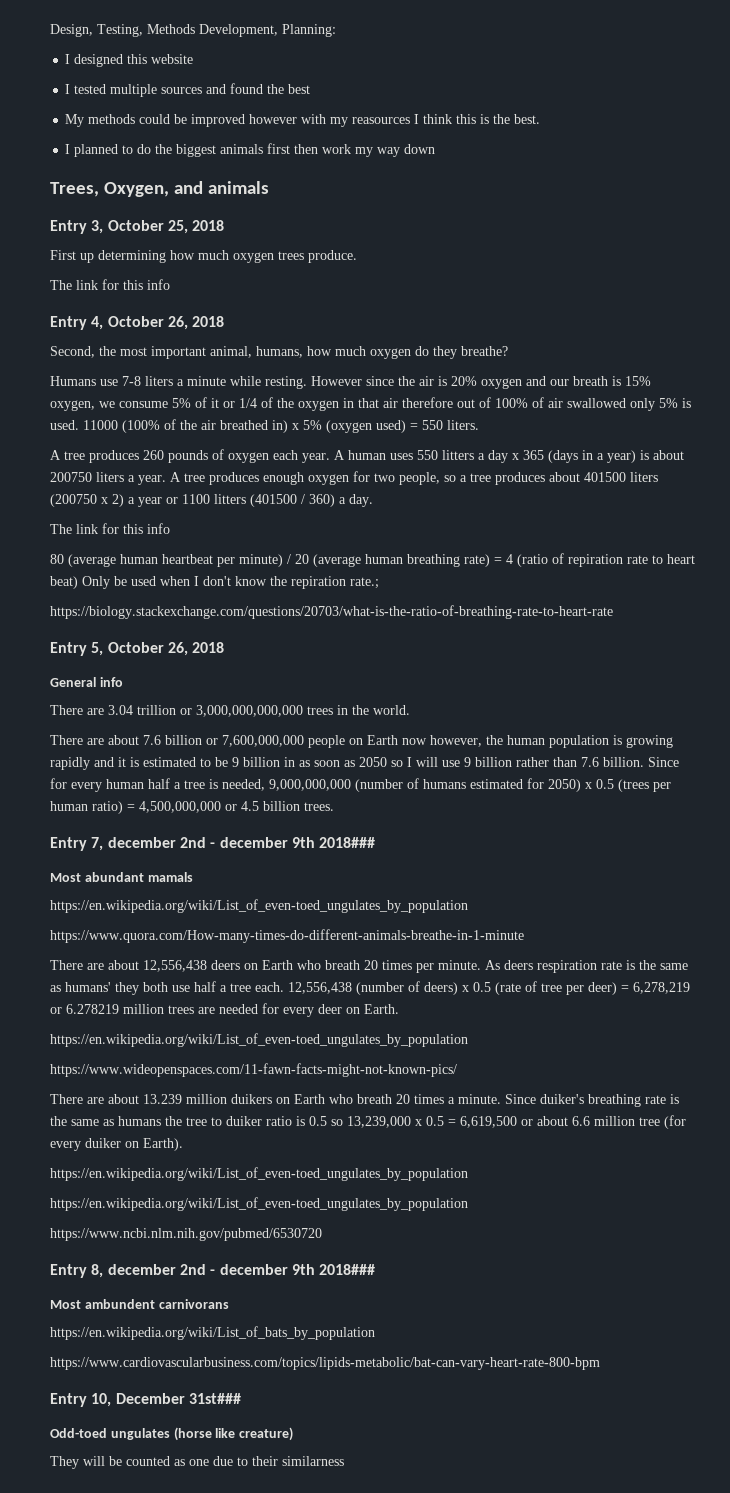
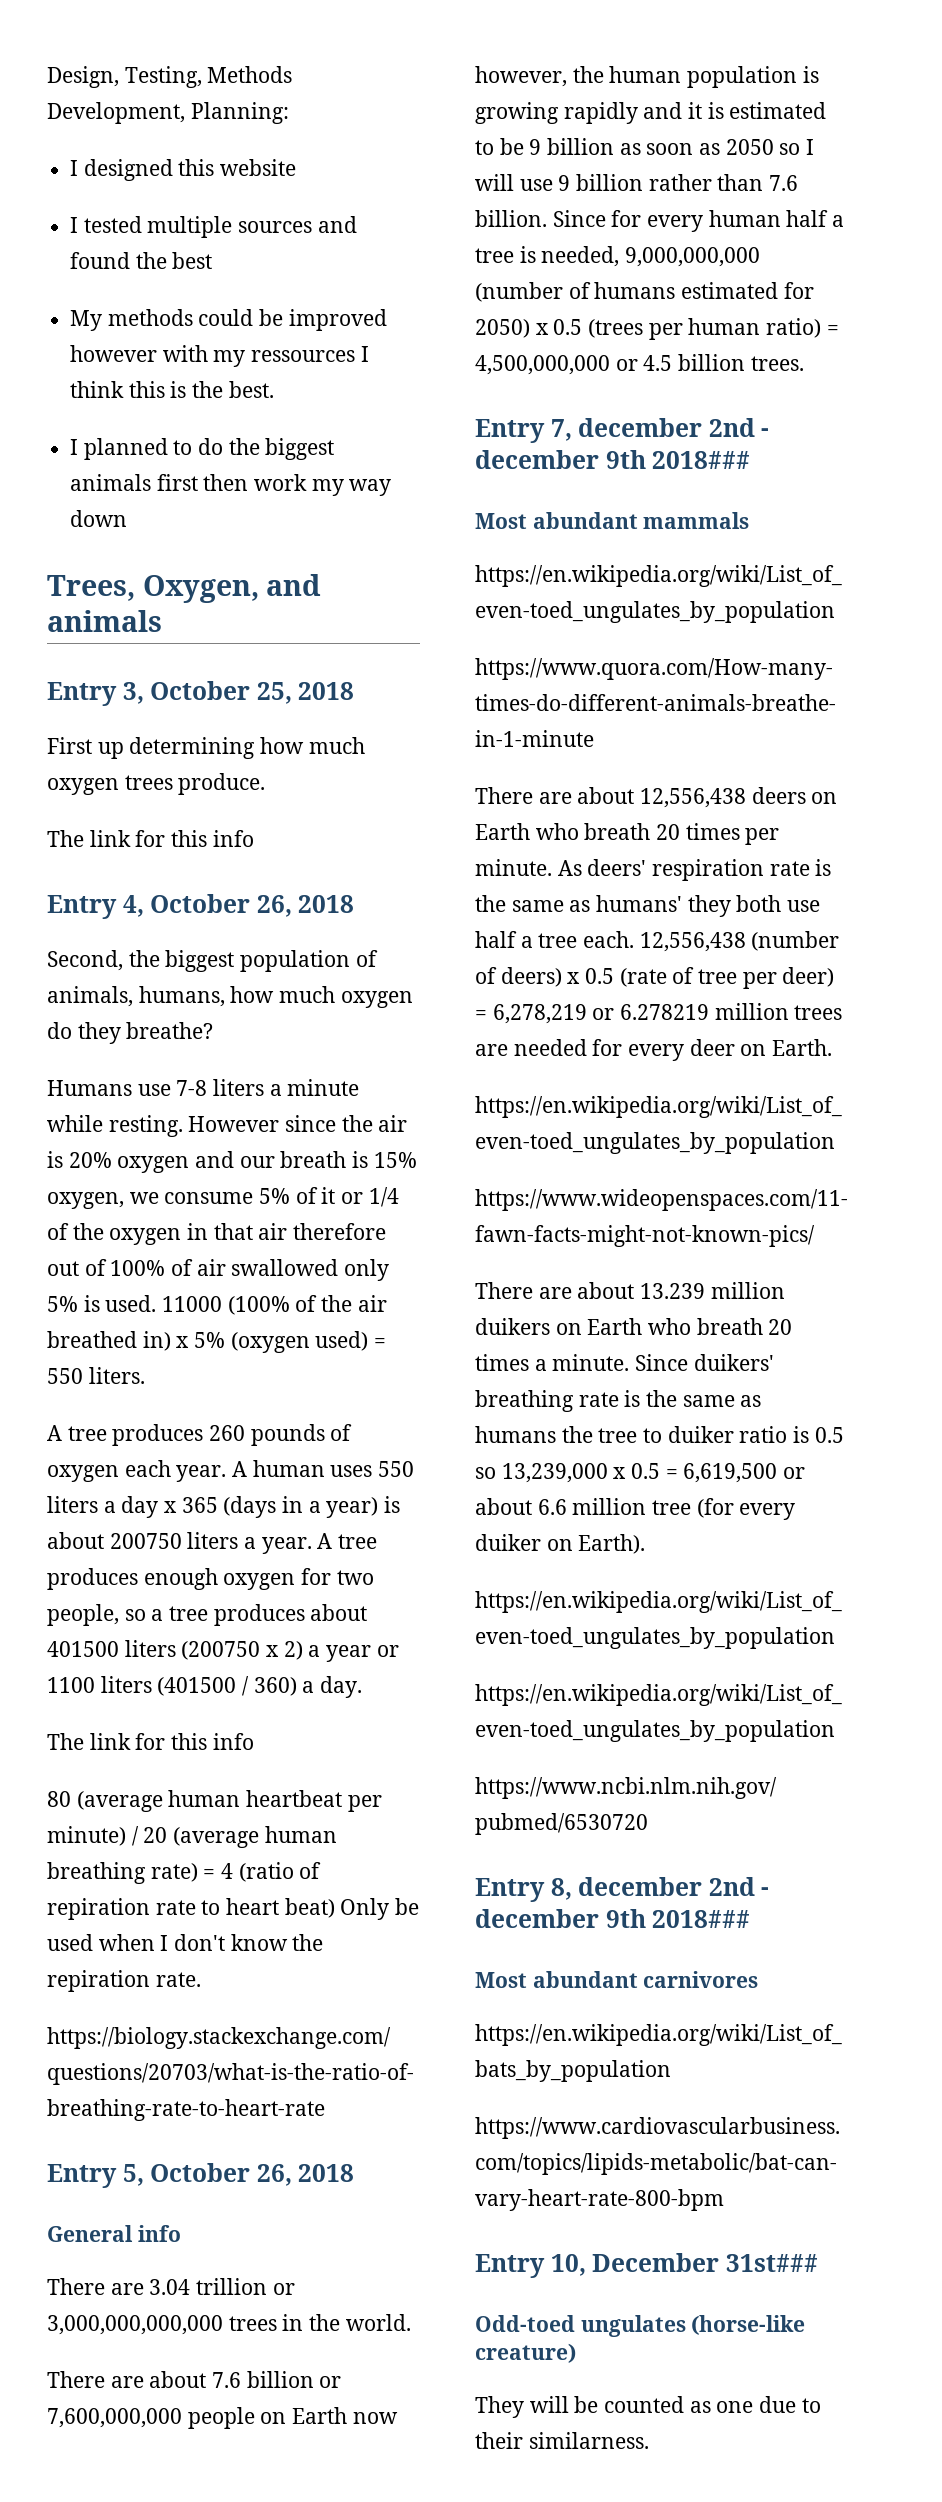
[352,117,411,124] reasources -> [251,350,356,362] ressources
[120,346,252,359] most important animal, -> [165,950,378,972] [47,986,133,1007] biggest population of animals,
[442,450,474,460] litters -> [47,1496,98,1513] liters
[214,494,246,504] litters -> [100,1676,152,1693] liters
[350,577,379,589] rate.; -> [155,1972,201,1987] rate.
[284,757,295,767] in -> (615, 146) none
[147,872,193,882] mamals -> [643,512,750,529] mammals
[504,960,533,970] deers -> [587,859,647,876] deers'
[540,1094,584,1104] duiker's -> [693,1354,774,1371] duikers'
[84,1299,229,1309] ambundent carnivorans -> [532,1971,759,1988] abundant carnivores
[173,1427,236,1441] (horse like -> [691,2315,806,2335] (horse-like
[282,1456,344,1466] similarness -> [528,2432,649,2449] similarness.

